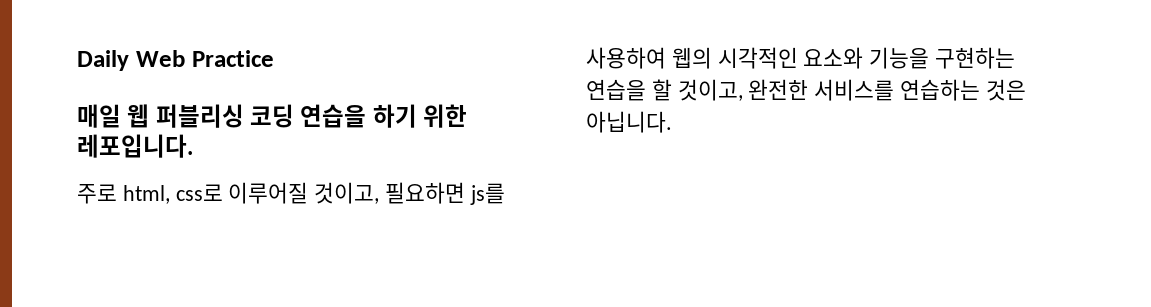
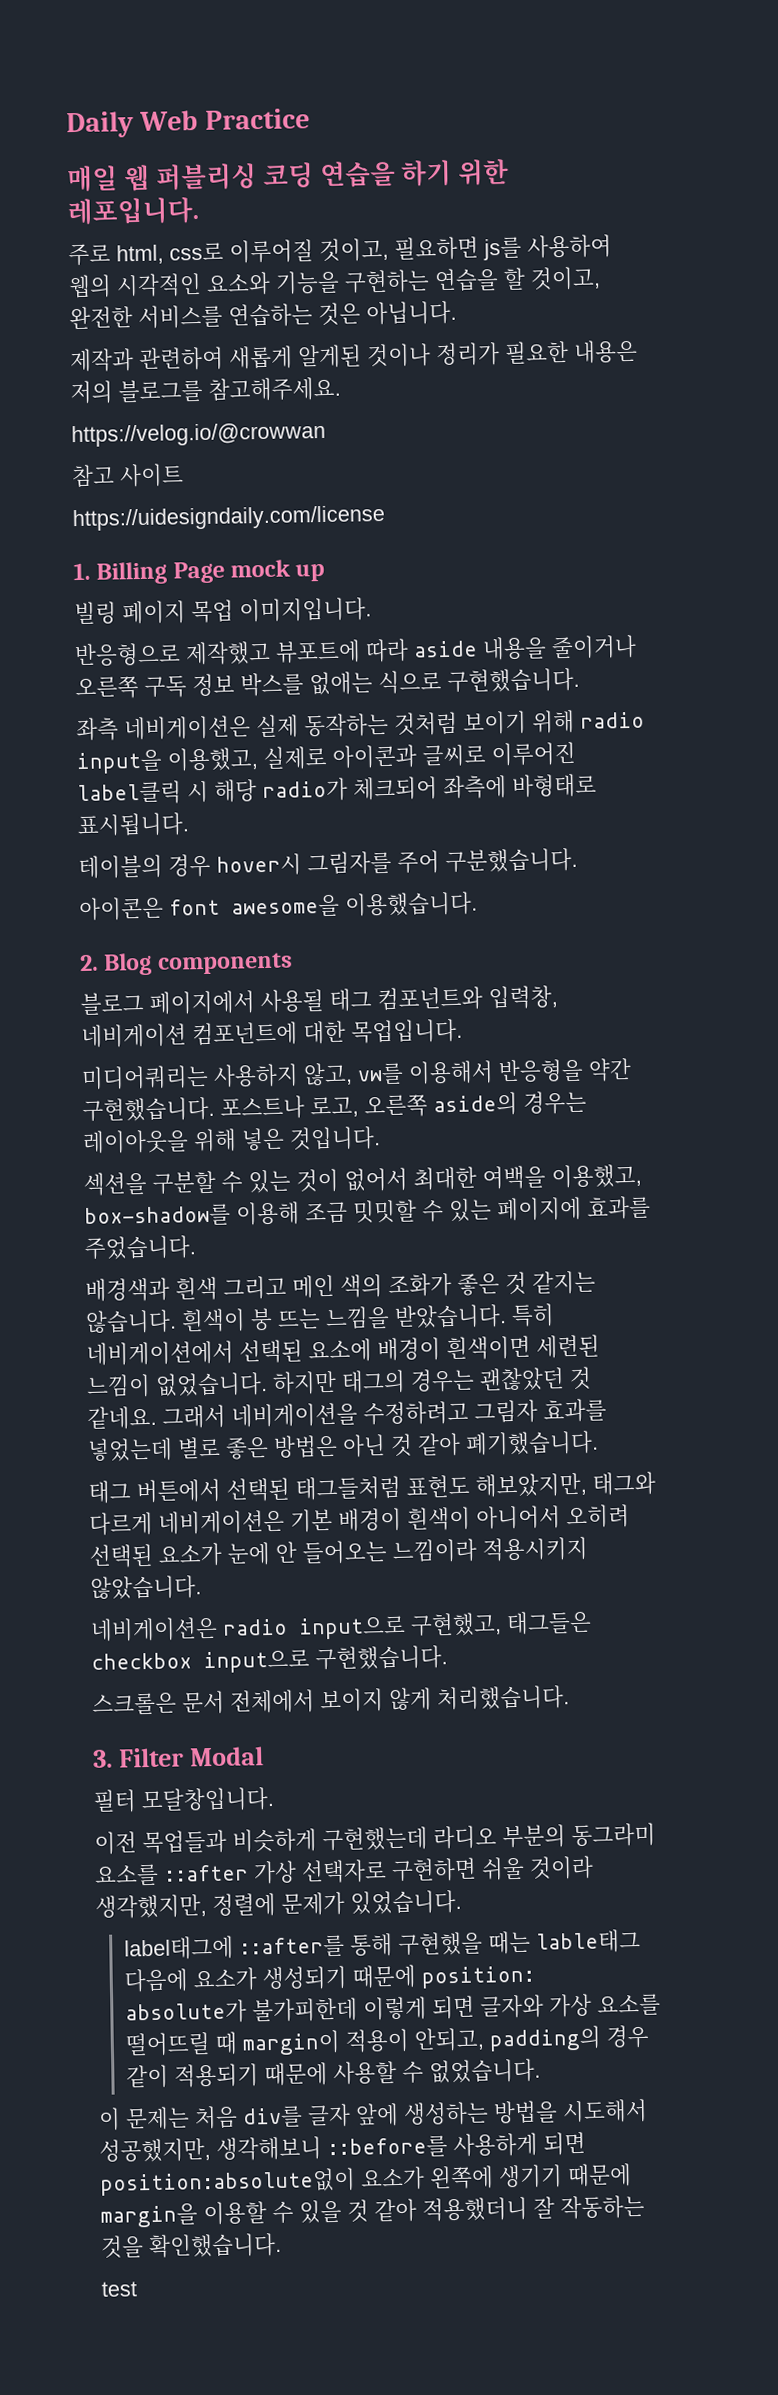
(672, 122) none -> [70,339,638,373] [70,376,341,405] [71,421,326,448] [71,463,184,488] [72,504,385,532] [73,559,326,585] [74,597,372,625] [74,634,637,668] [75,667,580,700] [76,709,645,742] [76,741,576,775] [77,773,597,806] [77,812,190,838] [78,847,578,880] [79,891,478,922] [79,952,293,976] [80,985,558,1016] [81,1018,463,1049] [81,1058,632,1091] [82,1090,587,1123] [82,1126,381,1155] [83,1163,642,1197] [84,1195,651,1228] [84,1235,196,1260] [85,1270,596,1302] [85,1303,555,1334] [86,1334,600,1366] [86,1366,592,1398] [87,1398,607,1430] [87,1430,599,1462] [88,1471,656,1504] [89,1504,630,1536] [89,1536,588,1568] [90,1575,202,1600] [90,1610,592,1642] [91,1645,448,1674] [92,1685,570,1715] [93,1746,264,1768] [93,1786,275,1813] [94,1822,656,1855] [94,1855,594,1886] [95,1889,462,1919] [123,1928,641,1961] [123,1964,535,1993] [124,1993,661,2025] [124,2024,649,2057] [125,2058,541,2089] [98,2098,648,2131] [99,2131,586,2163] [99,2163,632,2196] [100,2194,645,2228] [100,2232,282,2259] [101,2281,137,2297] // 제작과 관련하여 새롭게 알게된 것이나 정리가 필요한 내용은 저의 블로그를 참고해주세요. // https://velog.io/@crowwan // 참고 사이트 // https://uidesigndaily.com/license // 1. Billing Page mock up // 빌링 페이지 목업 이미지입니다. // 반응형으로 제작했고 뷰포트에 따라 aside 내용을 줄이거나 오른쪽 구독 정보 박스를 없애는 식으로 구현했습니다. // 좌측 네비게이션은 실제 동작하는 것처럼 보이기 위해 radio input을 이용했고, 실제로 아이콘과 글씨로 이루어진 label클릭 시 해당 radio가 체크되어 좌측에 바형태로 표시됩니다. // 테이블의 경우 hover시 그림자를 주어 구분했습니다. // 아이콘은 font awesome을 이용했습니다. // 2. Blog components // 블로그 페이지에서 사용될 태그 컴포넌트와 입력창, 네비게이션 컴포넌트에 대한 목업입니다. // 미디어쿼리는 사용하지 않고, vw를 이용해서 반응형을 약간 구현했습니다. 포스트나 로고, 오른쪽 aside의 경우는 레이아웃을 위해 넣은 것입니다. // 섹션을 구분할 수 있는 것이 없어서 최대한 여백을 이용했고, box-shadow를 이용해 조금 밋밋할 수 있는 페이지에 효과를 주었습니다. // 배경색과 흰색 그리고 메인 색의 조화가 좋은 것 같지는 않습니다. 흰색이 붕 뜨는 느낌을 받았습니다. 특히 네비게이션에서 선택된 요소에 배경이 흰색이면 세련된 느낌이 없었습니다. 하지만 태그의 경우는 괜찮았던 것 같네요. 그래서 네비게이션을 수정하려고 그림자 효과를 넣었는데 별로 좋은 방법은 아닌 것 같아 폐기했습니다. // 태그 버튼에서 선택된 태그들처럼 표현도 해보았지만, 태그와 다르게 네비게이션은 기본 배경이 흰색이 아니어서 오히려 선택된 요소가 눈에 안 들어오는 느낌이라 적용시키지 않았습니다. // 네비게이션은 radio input으로 구현했고, 태그들은 checkbox input으로 구현했습니다. // 스크롤은 문서 전체에서 보이지 않게 처리했습니다. // 3. Filter Modal // 필터 모달창입니다. // 이전 목업들과 비슷하게 구현했는데 라디오 부분의 동그라미 요소를 ::after 가상 선택자로 구현하면 쉬울 것이라 생각했지만, 정렬에 문제가 있었습니다. // label태그에 ::after를 통해 구현했을 때는 lable태그 다음에 요소가 생성되기 때문에 position: absolute가 불가피한데 이렇게 되면 글자와 가상 요소를 떨어뜨릴 때 margin이 적용이 안되고, padding의 경우 같이 적용되기 때문에 사용할 수 없었습니다. // 이 문제는 처음 div를 글자 앞에 생성하는 방법을 시도해서 성공했지만, 생각해보니 ::before를 사용하게 되면 position:absolute없이 요소가 왼쪽에 생기기 때문에 margin을 이용할 수 있을 것 같아 적용했더니 잘 작동하는 것을 확인했습니다. // test

